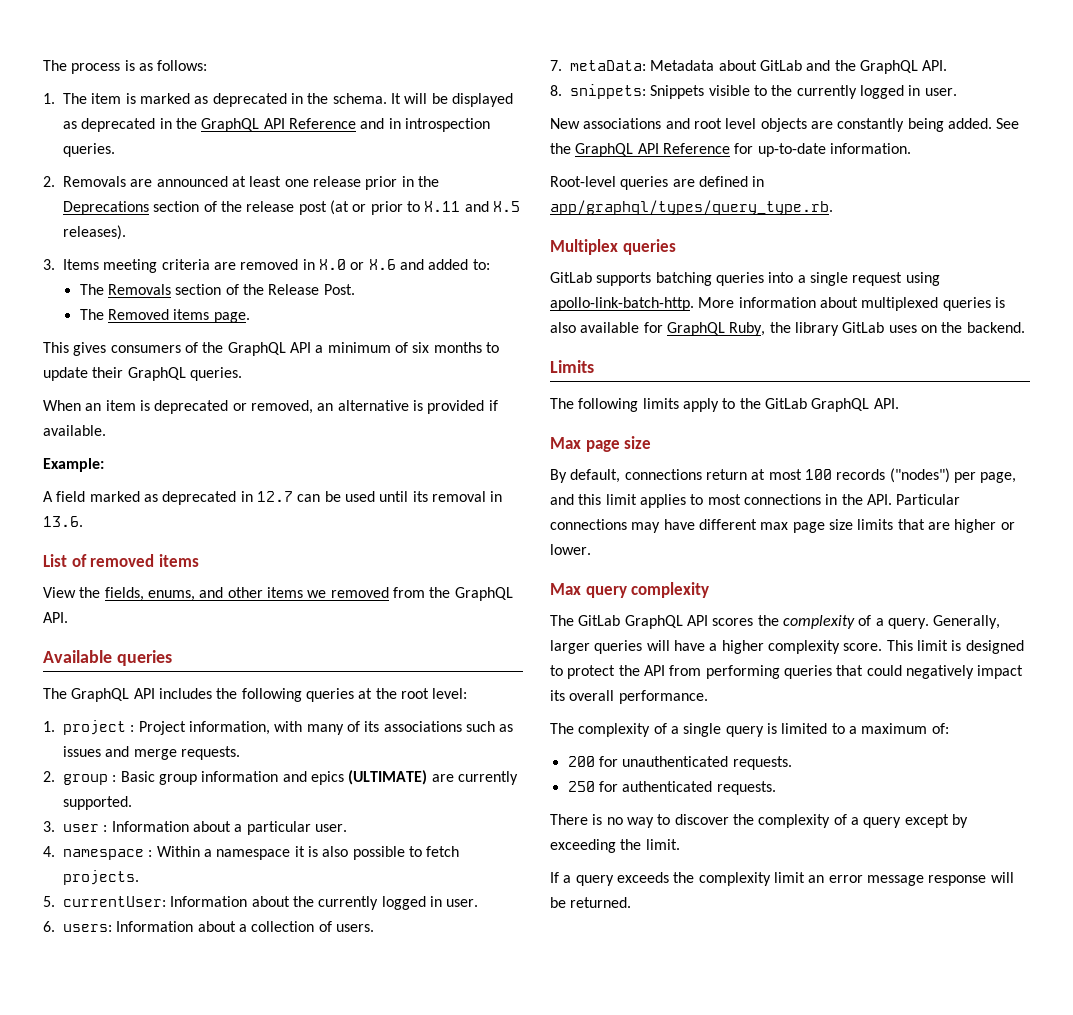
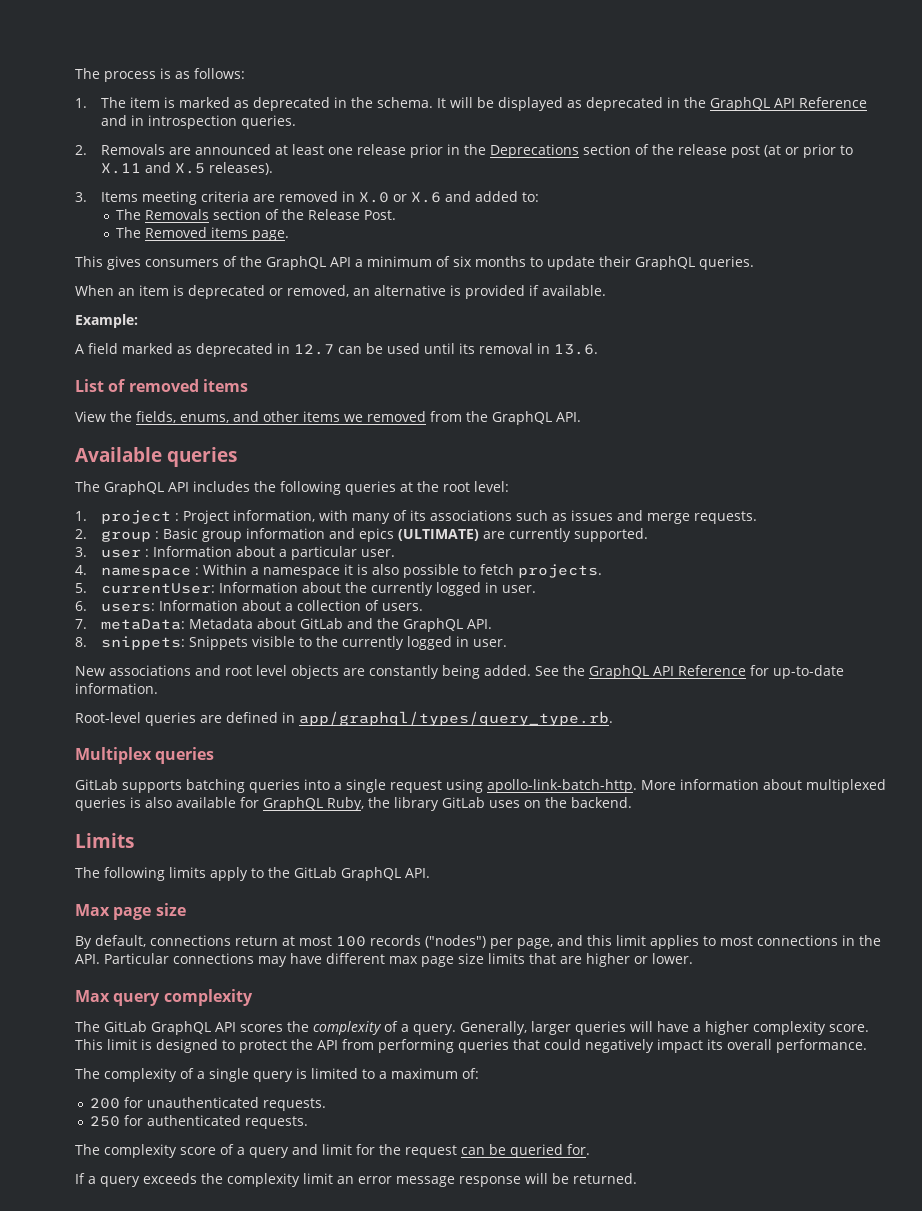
[550,814,968,828] [550,839,680,853] There is no way to discover the complexity of a query except by exceeding the limit. -> [75,1144,590,1158] The complexity score of a query and limit for the request can be queried for.

